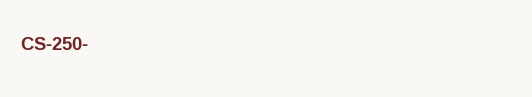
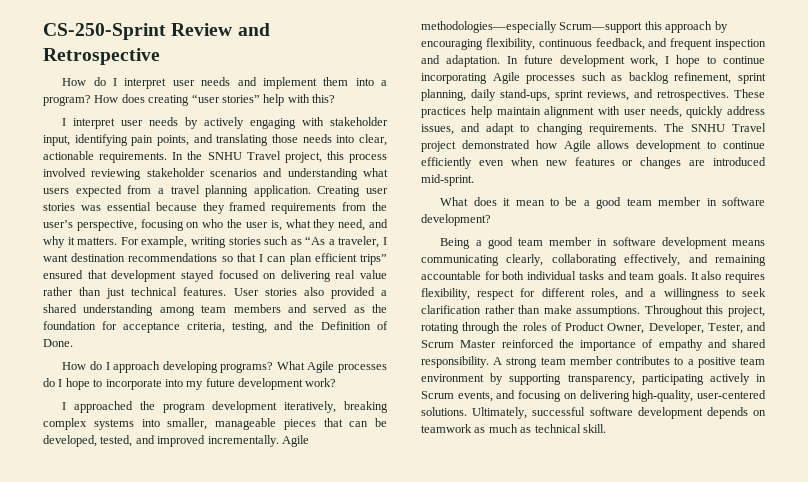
[21,37,88,50] CS-250- -> [43,23,270,40] [43,48,160,65] [62,77,387,89] [43,94,335,106] [62,117,388,129] [43,134,387,146] [43,151,387,163] [43,168,389,180] [43,185,388,197] [43,202,387,214] [43,219,388,231] [43,236,387,248] [43,253,388,265] [43,270,387,282] [43,287,387,299] [43,304,387,316] [43,321,388,333] [43,339,73,347] [62,361,387,373] [43,378,337,390] [62,401,388,413] [43,418,387,430] [43,435,309,447] [421,21,728,33] [421,38,766,50] [421,55,765,67] [421,72,766,84] [421,89,765,101] [421,106,765,118] [421,123,766,135] [421,140,765,152] [421,157,766,169] [421,174,474,186] [440,197,765,209] [421,214,491,226] [440,237,765,249] [421,254,766,266] [421,271,765,283] [421,288,766,300] [421,305,765,317] [421,322,766,334] [421,339,766,351] [421,356,765,368] [421,373,766,385] [421,390,766,402] [421,407,766,419] [421,424,606,433] CS-250-Sprint Review and Retrospective // How do I interpret user needs and implement them into a program? How does creating “user stories” help with this? // I interpret user needs by actively engaging with stakeholder input, identifying pain points, and translating those needs into clear, actionable requirements. In the SNHU Travel project, this process involved reviewing stakeholder scenarios and understanding what users expected from a travel planning application. Creating user stories was essential because they framed requirements from the user’s perspective, focusing on who the user is, what they need, and why it matters. For example, writing stories such as “As a traveler, I want destination recommendations so that I can plan efficient trips” ensured that development stayed focused on delivering real value rather than just technical features. User stories also provided a shared understanding among team members and served as the foundation for acceptance criteria, testing, and the Definition of Done. // How do I approach developing programs? What Agile processes do I hope to incorporate into my future development work? // I approached the program development iteratively, breaking complex systems into smaller, manageable pieces that can be developed, tested, and improved incrementally. Agile methodologies—especially Scrum—support this approach by encouraging flexibility, continuous feedback, and frequent inspection and adaptation. In future development work, I hope to continue incorporating Agile processes such as backlog refinement, sprint planning, daily stand-ups, sprint reviews, and retrospectives. These practices help maintain alignment with user needs, quickly address issues, and adapt to changing requirements. The SNHU Travel project demonstrated how Agile allows development to continue efficiently even when new features or changes are introduced mid-sprint. // What does it mean to be a good team member in software development? // Being a good team member in software development means communicating clearly, collaborating effectively, and remaining accountable for both individual tasks and team goals. It also requires flexibility, respect for different roles, and a willingness to seek clarification rather than make assumptions. Throughout this project, rotating through the roles of Product Owner, Developer, Tester, and Scrum Master reinforced the importance of empathy and shared responsibility. A strong team member contributes to a positive team environment by supporting transparency, participating actively in Scrum events, and focusing on delivering high-quality, user-centered solutions. Ultimately, successful software development depends on teamwork as much as technical skill.

